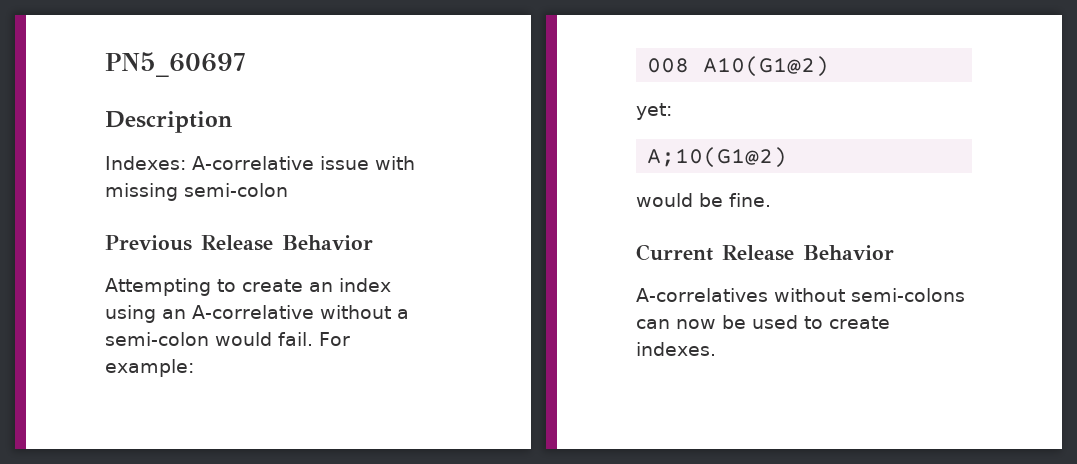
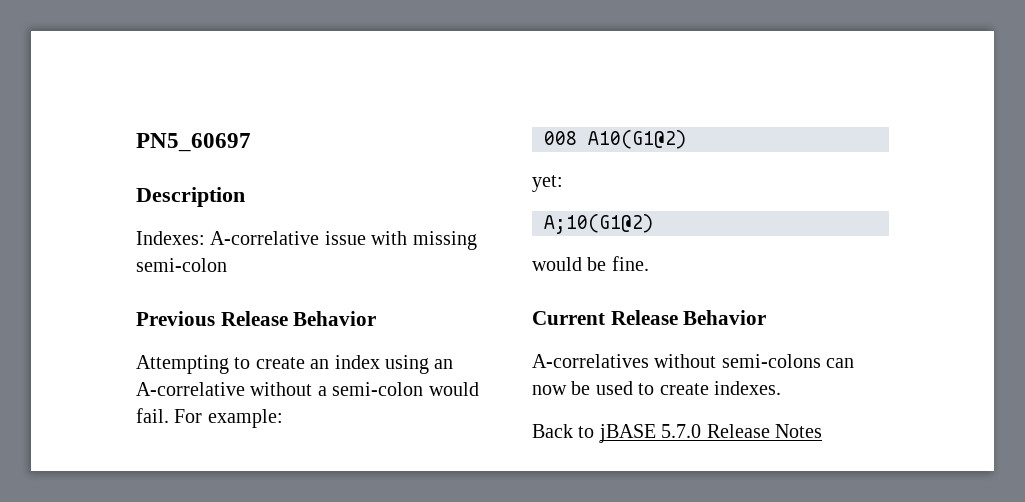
(716, 349) none -> [532,424,822,443] // Back to jBASE 5.7.0 Release Notes

